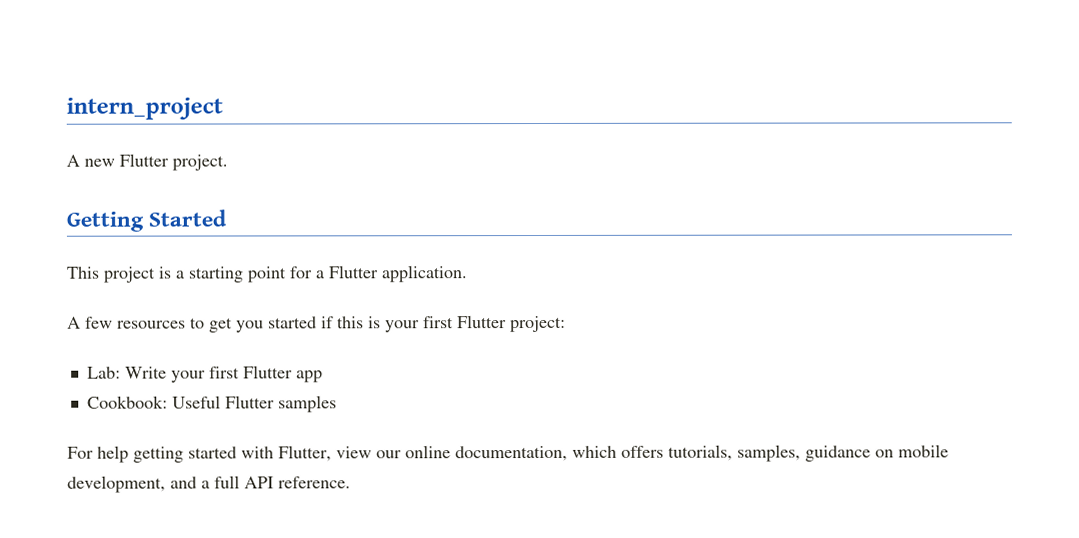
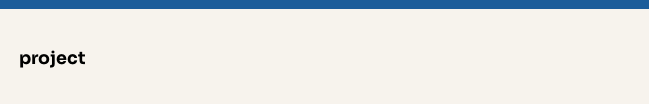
[66,97,223,120] [66,153,228,171] [66,209,228,232] [66,265,468,283] [67,315,566,333] [86,365,323,383] [86,395,337,413] [67,444,949,463] [67,475,351,493] intern_project // A new Flutter project. // Getting Started // This project is a starting point for a Flutter application. // A few resources to get you started if this is your first Flutter project: // Lab: Write your first Flutter app // Cookbook: Useful Flutter samples // For help getting started with Flutter, view our online documentation, which offers tutorials, samples, guidance on mobile development, and a full API reference. -> [19,50,86,68] project

